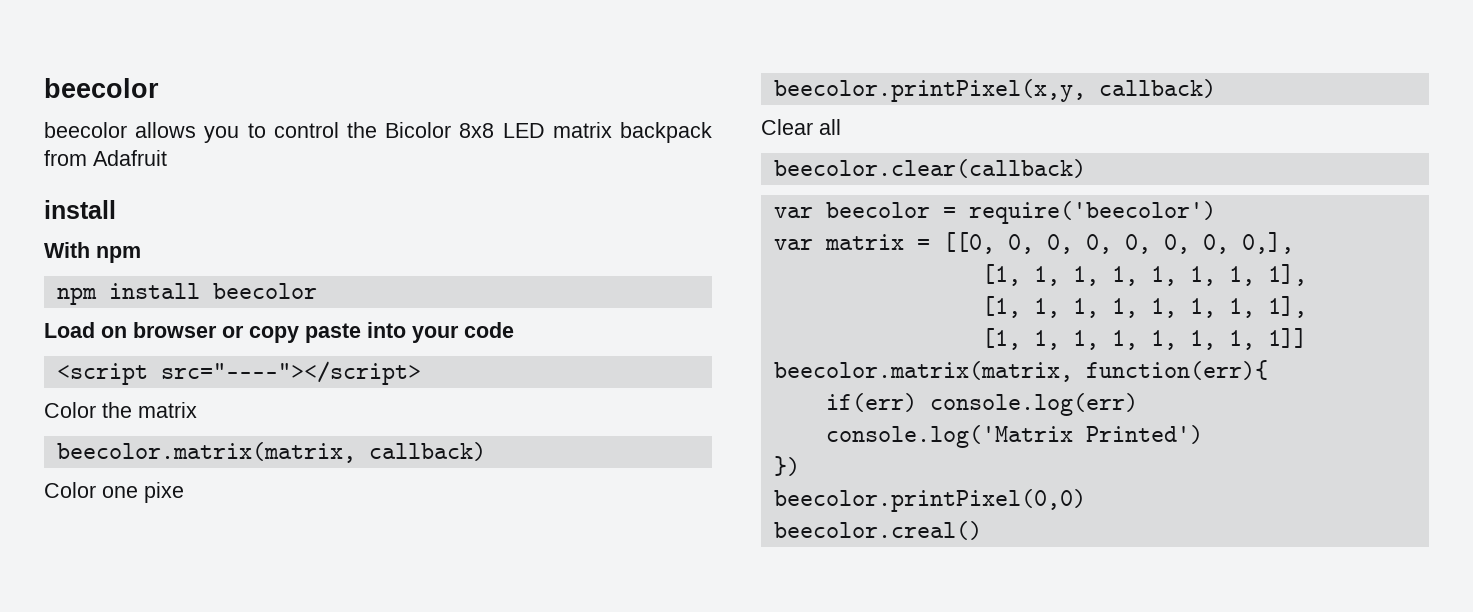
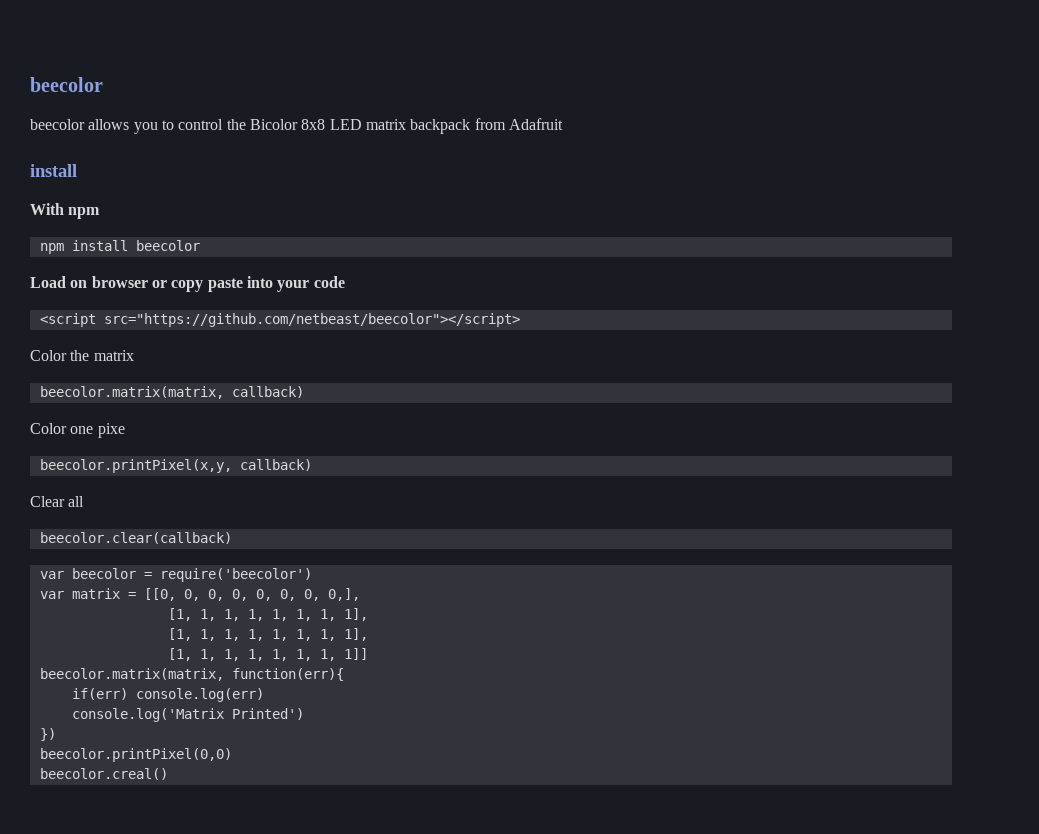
[160,361,421,385] src="----"></script> -> [103,313,520,327] src="https://github.com/netbeast/beecolor"></script>

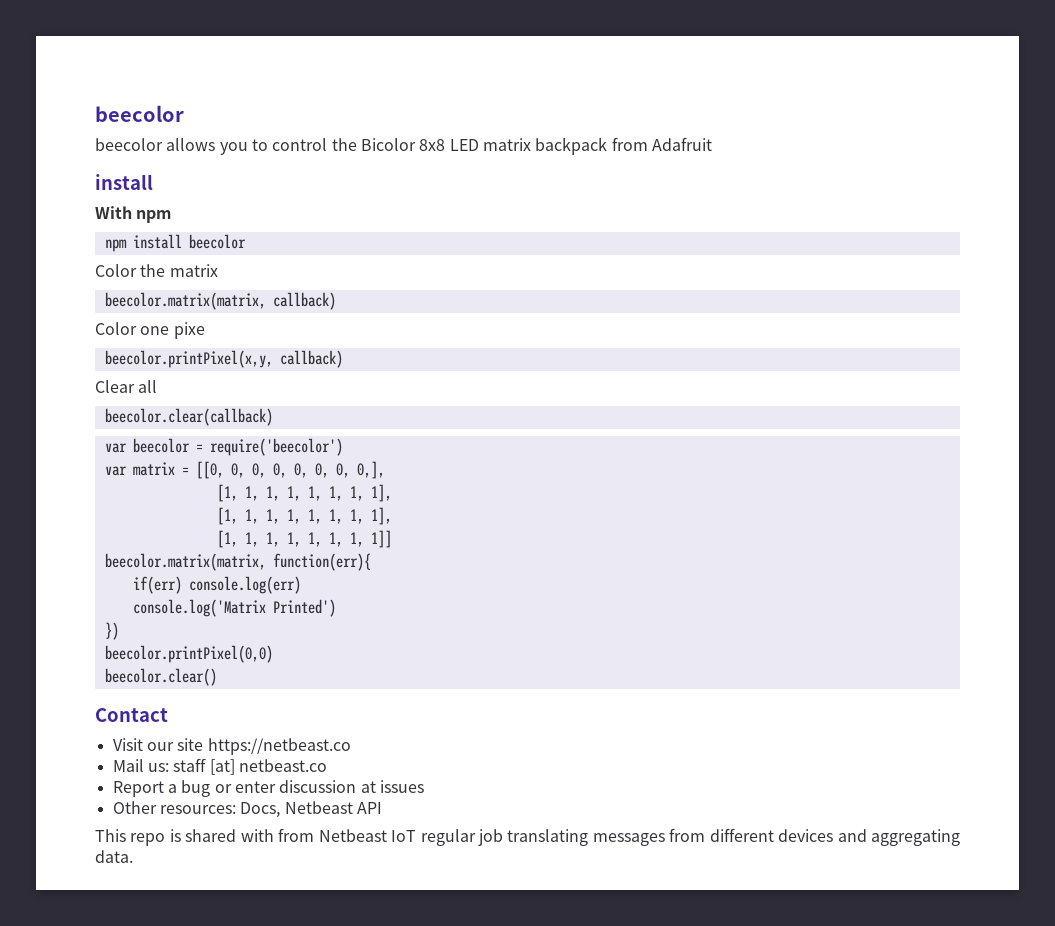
[30,276,345,292] [39,313,520,327] // Load on browser or copy paste into your code // <script src="https://github.com/netbeast/beecolor"></script> -> (246, 241) none
[39,768,168,780] beecolor.creal() -> [104,668,217,686] [95,708,168,722] [112,738,351,755] [112,758,327,775] [112,780,424,797] [112,801,382,818] [95,828,960,846] [95,850,133,863] beecolor.clear() // Contact // Visit our site https://netbeast.co // Mail us: staff [at] netbeast.co // Report a bug or enter discussion at issues // Other resources: Docs, Netbeast API // This repo is shared with from Netbeast IoT regular job translating messages from different devices and aggregating data.

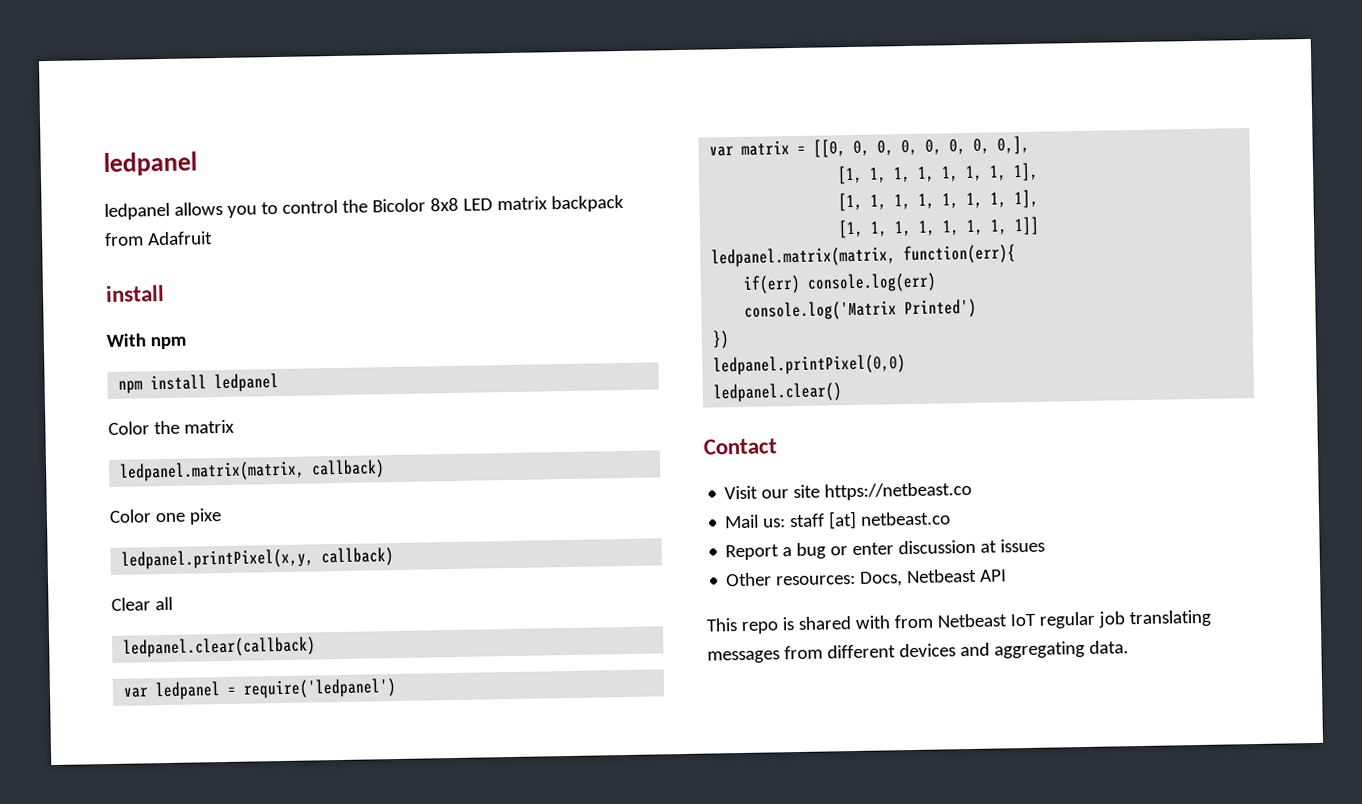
[95,105,184,122] [95,138,163,151] beecolor // beecolor -> [103,151,197,177] [104,202,170,221] ledpanel // ledpanel
[188,234,246,249] beecolor -> [214,373,280,393] ledpanel
[104,292,266,310] beecolor.matrix(matrix, -> [119,460,306,482] ledpanel.matrix(matrix,
[104,350,273,368] beecolor.printPixel(x,y, -> [121,548,315,570] ledpanel.printPixel(x,y,
[104,408,273,426] [104,438,343,456] beecolor.clear(callback) // var beecolor = require('beecolor') -> [123,636,317,658] [123,678,398,701] ledpanel.clear(callback) // var ledpanel = require('ledpanel')
[104,553,266,571] beecolor.matrix(matrix, -> [711,246,897,268] ledpanel.matrix(matrix,
[104,645,273,663] [104,668,217,686] beecolor.printPixel(0,0) // beecolor.clear() -> [713,354,907,376] [713,382,843,403] ledpanel.printPixel(0,0) // ledpanel.clear()

